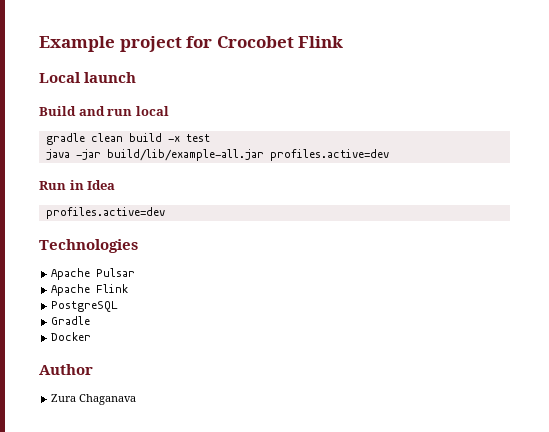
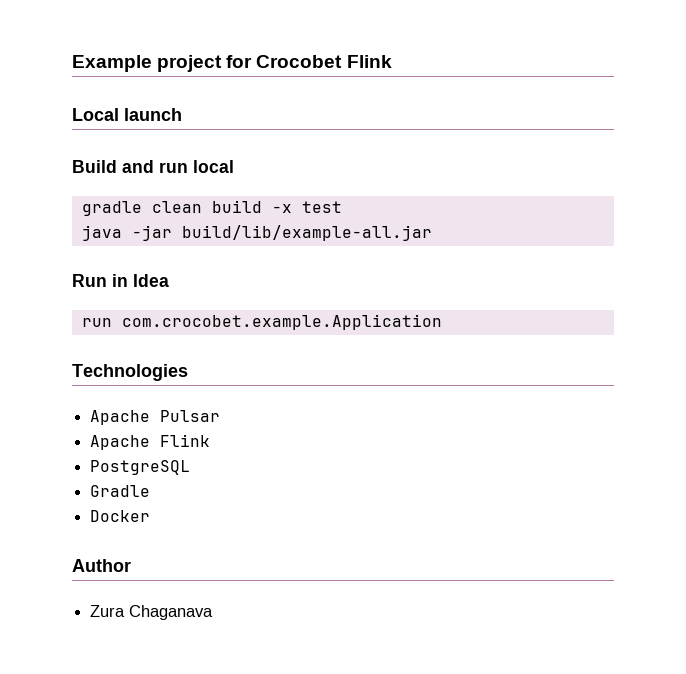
[269,149,389,161] profiles.active=dev -> (432, 233) none
[45,207,165,219] profiles.active=dev -> [81,314,442,330] run com.crocobet.example.Application

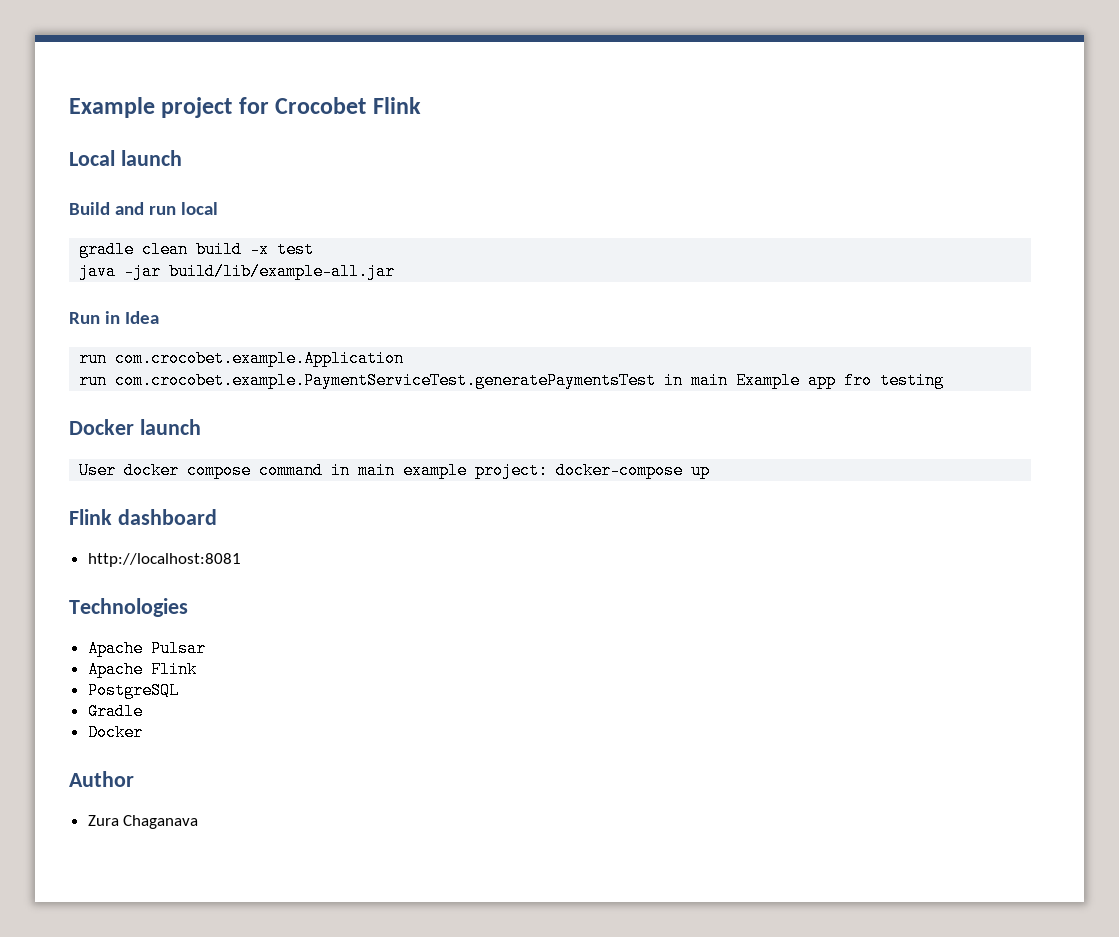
(442, 322) none -> [79,372,945,389] [69,419,201,435] [79,462,711,479] [69,509,217,525] [87,553,241,567] // run com.crocobet.example.PaymentServiceTest.generatePaymentsTest in main Example app fro testing // Docker launch // User docker compose command in main example project: docker-compose up // Flink dashboard // http://localhost:8081

